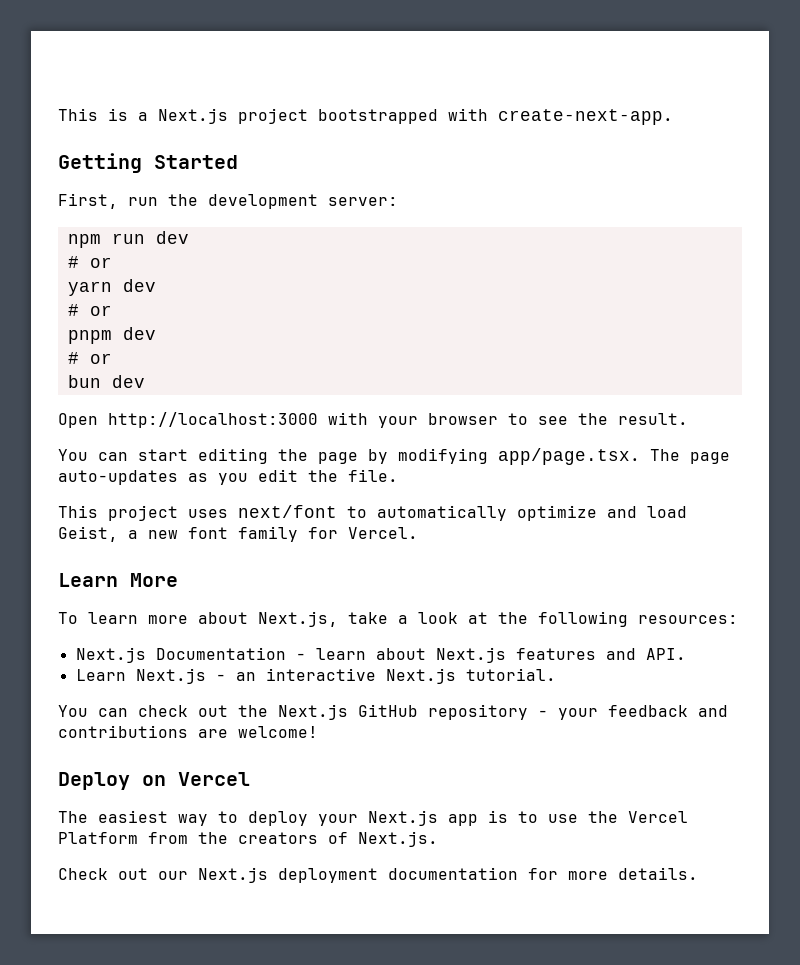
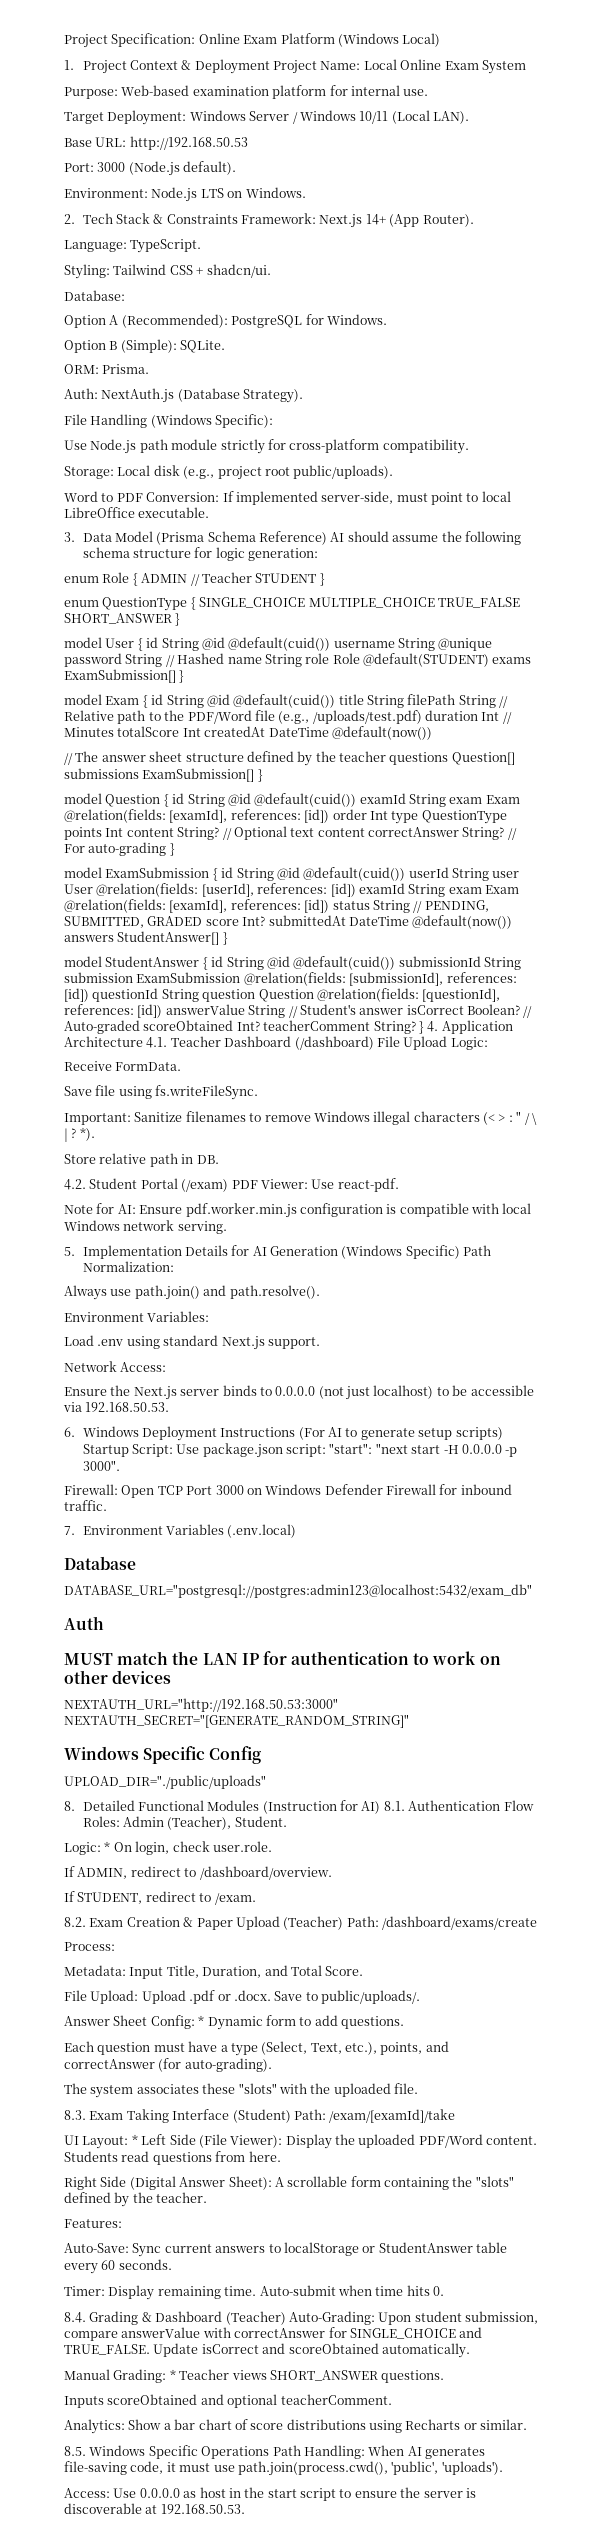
[58,108,673,125] [58,153,238,173] [58,193,398,209] [67,231,189,248] [67,256,112,268] [67,279,156,296] [67,304,112,316] [67,327,156,344] [67,352,112,364] [67,375,145,388] [58,412,688,428] [58,448,730,465] [58,469,398,485] [58,505,687,521] [58,526,418,542] [58,573,178,587] [58,611,738,627] [75,647,686,663] [75,668,556,684] [58,704,728,720] [58,725,318,738] [58,772,250,790] [58,810,688,826] [58,831,438,847] [58,867,698,883] This is a Next.js project bootstrapped with create-next-app. // Getting Started // First, run the development server: // npm run dev // # or // yarn dev // # or // pnpm dev // # or // bun dev // Open http://localhost:3000 with your browser to see the result. // You can start editing the page by modifying app/page.tsx. The page auto-updates as you edit the file. // This project uses next/font to automatically optimize and load Geist, a new font family for Vercel. // Learn More // To learn more about Next.js, take a look at the following resources: // Next.js Documentation - learn about Next.js features and API. // Learn Next.js - an interactive Next.js tutorial. // You can check out the Next.js GitHub repository - your feedback and contributions are welcome! // Deploy on Vercel // The easiest way to deploy your Next.js app is to use the Vercel Platform from the creators of Next.js. // Check out our Next.js deployment documentation for more details. -> [64,33,441,48] [64,59,526,74] [64,85,429,99] [64,110,469,125] [64,136,248,150] [64,161,237,176] [64,187,306,202] [64,213,474,228] [64,239,202,253] [64,264,271,279] [64,290,125,301] [64,314,387,328] [64,339,226,353] [64,364,150,374] [64,388,304,403] [64,414,274,428] [64,439,469,454] [64,465,394,480] [64,491,511,505] [64,507,210,518] [64,531,521,545] [82,547,319,561] [64,572,325,586] [64,597,520,611] [64,613,181,626] [64,637,493,651] [64,653,532,667] [64,669,185,683] [64,694,509,708] [64,710,512,724] [64,726,432,740] [64,751,515,766] [64,768,263,782] [64,793,520,807] [64,809,507,824] [64,826,517,840] [64,842,175,856] [64,867,520,881] [64,883,519,897] [64,899,489,913] [64,915,513,929] [64,931,228,945] [64,956,521,970] [64,972,517,986] [64,988,501,1002] [64,1004,533,1018] [64,1020,513,1034] [64,1036,488,1050] [64,1061,182,1071] [64,1085,259,1100] [64,1111,537,1125] [64,1127,95,1142] [64,1153,219,1167] [64,1178,399,1192] [64,1203,532,1218] [64,1220,227,1234] [64,1245,492,1259] [82,1261,174,1272] [64,1285,320,1300] [64,1311,210,1322] [64,1335,320,1350] [64,1361,167,1372] [64,1385,534,1400] [63,1402,170,1412] [64,1426,503,1441] [82,1443,518,1458] [82,1460,120,1471] [64,1484,512,1498] [64,1500,107,1511] [64,1524,297,1538] [64,1556,136,1570] [64,1584,532,1598] [64,1616,104,1630] [64,1651,501,1665] [64,1670,172,1684] [64,1698,338,1712] [64,1714,409,1728] [64,1746,262,1764] [64,1775,266,1789] [64,1800,534,1814] [82,1816,287,1830] [64,1841,272,1855] [64,1866,332,1880] [64,1891,256,1905] [64,1916,537,1930] [64,1942,115,1951] [64,1965,364,1979] [64,1990,420,2004] [64,2015,404,2030] [64,2041,449,2056] [64,2058,272,2072] [64,2083,418,2098] [64,2109,456,2123] [64,2134,538,2149] [64,2151,281,2165] [64,2176,514,2190] [64,2192,208,2207] [64,2219,122,2228] [64,2242,507,2257] [64,2259,172,2274] [64,2285,444,2300] [64,2311,538,2325] [64,2327,483,2341] [64,2343,470,2358] [64,2369,445,2383] [64,2394,392,2408] [64,2419,528,2434] [64,2445,485,2459] [64,2461,503,2476] [64,2487,476,2501] [64,2503,245,2514] Project Specification: Online Exam Platform (Windows Local) // 1. Project Context & Deployment Project Name: Local Online Exam System // Purpose: Web-based examination platform for internal use. // Target Deployment: Windows Server / Windows 10/11 (Local LAN). // Base URL: http://192.168.50.53 // Port: 3000 (Node.js default). // Environment: Node.js LTS on Windows. // 2. Tech Stack & Constraints Framework: Next.js 14+ (App Router). // Language: TypeScript. // Styling: Tailwind CSS + shadcn/ui. // Database: // Option A (Recommended): PostgreSQL for Windows. // Option B (Simple): SQLite. // ORM: Prisma. // Auth: NextAuth.js (Database Strategy). // File Handling (Windows Specific): // Use Node.js path module strictly for cross-platform compatibility. // Storage: Local disk (e.g., project root public/uploads). // Word to PDF Conversion: If implemented server-side, must point to local LibreOffice executable. // 3. Data Model (Prisma Schema Reference) AI should assume the following schema structure for logic generation: // enum Role { ADMIN // Teacher STUDENT } // enum QuestionType { SINGLE_CHOICE MULTIPLE_CHOICE TRUE_FALSE SHORT_ANSWER } // model User { id String @id @default(cuid()) username String @unique password String // Hashed name String role Role @default(STUDENT) exams ExamSubmission[] } // model Exam { id String @id @default(cuid()) title String filePath String // Relative path to the PDF/Word file (e.g., /uploads/test.pdf) duration Int // Minutes totalScore Int createdAt DateTime @default(now()) // // The answer sheet structure defined by the teacher questions Question[] submissions ExamSubmission[] } // model Question { id String @id @default(cuid()) examId String exam Exam @relation(fields: [examId], references: [id]) order Int type QuestionType points Int content String? // Optional text content correctAnswer String? // For auto-grading } // model ExamSubmission { id String @id @default(cuid()) userId String user User @relation(fields: [userId], references: [id]) examId String exam Exam @relation(fields: [examId], references: [id]) status String // PENDING, SUBMITTED, GRADED score Int? submittedAt DateTime @default(now()) answers StudentAnswer[] } // model StudentAnswer { id String @id @default(cuid()) submissionId String submission ExamSubmission @relation(fields: [submissionId], references: [id]) questionId String question Question @relation(fields: [questionId], references: [id]) answerValue String // Student's answer isCorrect Boolean? // Auto-graded scoreObtained Int? teacherComment String? } 4. Application Architecture 4.1. Teacher Dashboard (/dashboard) File Upload Logic: // Receive FormData. // Save file using fs.writeFileSync. // Important: Sanitize filenames to remove Windows illegal characters (< > : " / \ | ? *). // Store relative path in DB. // 4.2. Student Portal (/exam) PDF Viewer: Use react-pdf. // Note for AI: Ensure pdf.worker.min.js configuration is compatible with local Windows network serving. // 5. Implementation Details for AI Generation (Windows Specific) Path Normalization: // Always use path.join() and path.resolve(). // Environment Variables: // Load .env using standard Next.js support. // Network Access: // Ensure the Next.js server binds to 0.0.0.0 (not just localhost) to be accessible via 192.168.50.53. // 6. Windows Deployment Instructions (For AI to generate setup scripts) Startup Script: Use package.json script: "start": "next start -H 0.0.0.0 -p 3000". // Firewall: Open TCP Port 3000 on Windows Defender Firewall for inbound traffic. // 7. Environment Variables (.env.local) // Database // DATABASE_URL="postgresql://postgres:admin123@localhost:5432/exam_db" // Auth // MUST match the LAN IP for authentication to work on other devices // NEXTAUTH_URL="http://192.168.50.53:3000" NEXTAUTH_SECRET="[GENERATE_RANDOM_STRING]" // Windows Specific Config // UPLOAD_DIR="./public/uploads" // 8. Detailed Functional Modules (Instruction for AI) 8.1. Authentication Flow Roles: Admin (Teacher), Student. // Logic: * On login, check user.role. // If ADMIN, redirect to /dashboard/overview. // If STUDENT, redirect to /exam. // 8.2. Exam Creation & Paper Upload (Teacher) Path: /dashboard/exams/create // Process: // Metadata: Input Title, Duration, and Total Score. // File Upload: Upload .pdf or .docx. Save to public/uploads/. // Answer Sheet Config: * Dynamic form to add questions. // Each question must have a type (Select, Text, etc.), points, and correctAnswer (for auto-grading). // The system associates these "slots" with the uploaded file. // 8.3. Exam Taking Interface (Student) Path: /exam/[examId]/take // UI Layout: * Left Side (File Viewer): Display the uploaded PDF/Word content. Students read questions from here. // Right Side (Digital Answer Sheet): A scrollable form containing the "slots" defined by the teacher. // Features: // Auto-Save: Sync current answers to localStorage or StudentAnswer table every 60 seconds. // Timer: Display remaining time. Auto-submit when time hits 0. // 8.4. Grading & Dashboard (Teacher) Auto-Grading: Upon student submission, compare answerValue with correctAnswer for SINGLE_CHOICE and TRUE_FALSE. Update isCorrect and scoreObtained automatically. // Manual Grading: * Teacher views SHORT_ANSWER questions. // Inputs scoreObtained and optional teacherComment. // Analytics: Show a bar chart of score distributions using Recharts or similar. // 8.5. Windows Specific Operations Path Handling: When AI generates file-saving code, it must use path.join(process.cwd(), 'public', 'uploads'). // Access: Use 0.0.0.0 as host in the start script to ensure the server is discoverable at 192.168.50.53.

